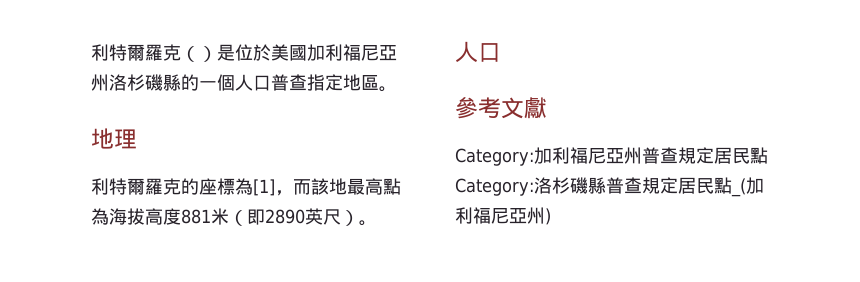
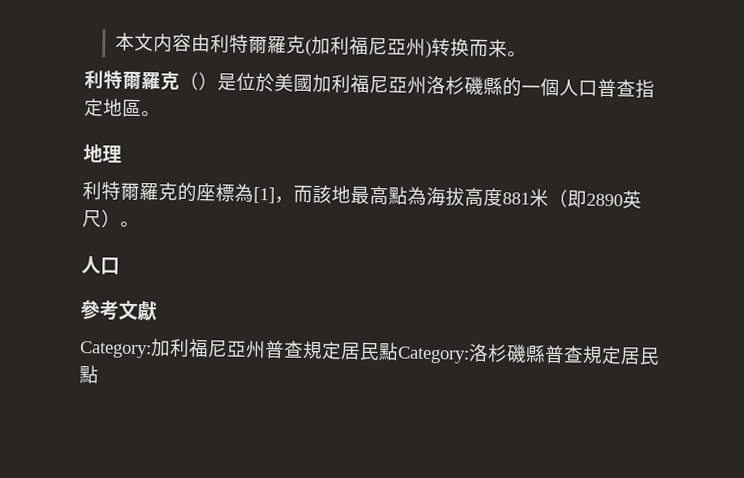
(91, 52) none -> [114,32,527,58] 本文内容由利特爾羅克(加利福尼亞州)转换而来。 //
[730,177,764,197] [455,207,551,225] _(加利福尼亞州) -> (99, 374) none

